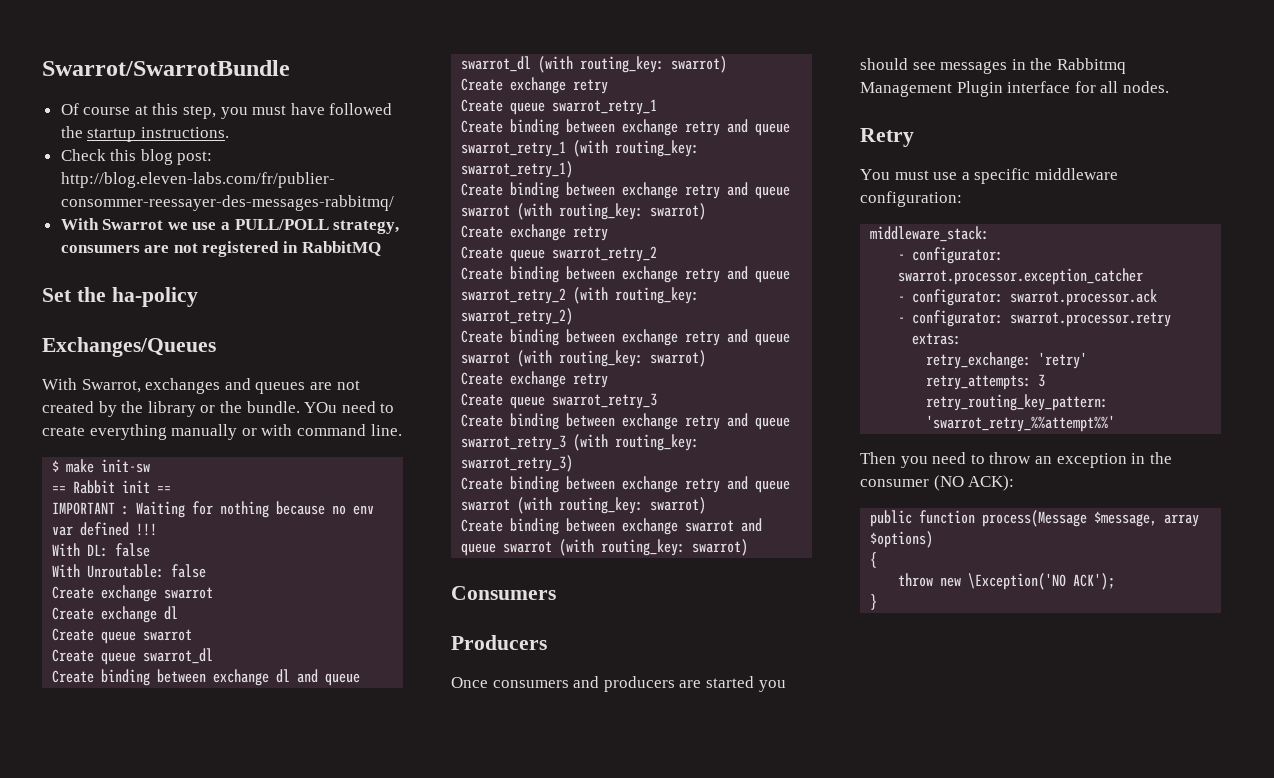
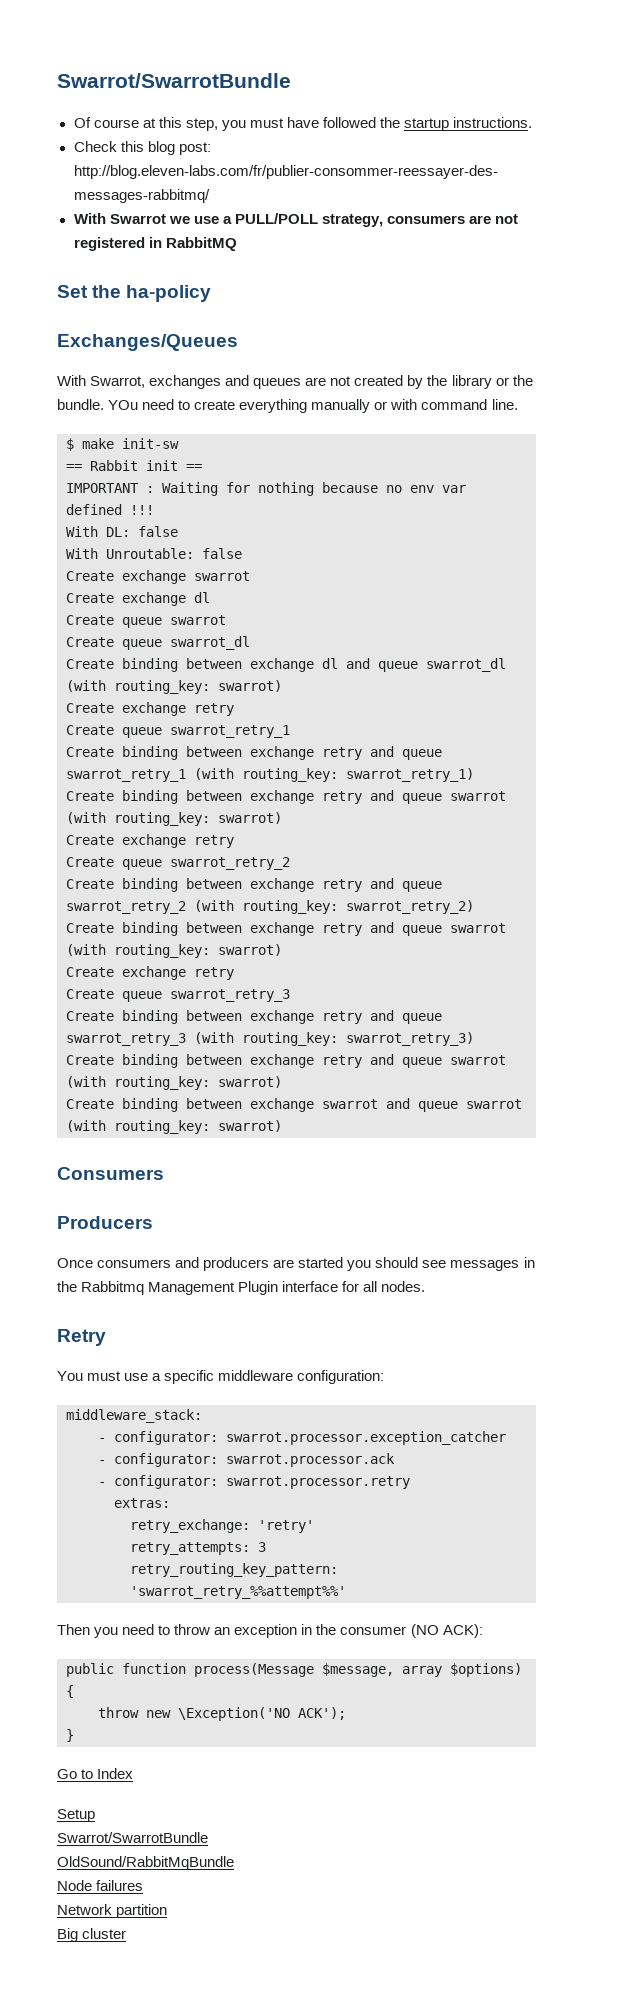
(878, 602) none -> [57,1768,134,1779] [57,1809,95,1822] [57,1832,208,1843] [57,1856,234,1870] [57,1880,144,1891] [57,1904,168,1918] [57,1928,127,1942] // Go to Index // Setup // Swarrot/SwarrotBundle // OldSound/RabbitMqBundle // Node failures // Network partition // Big cluster

